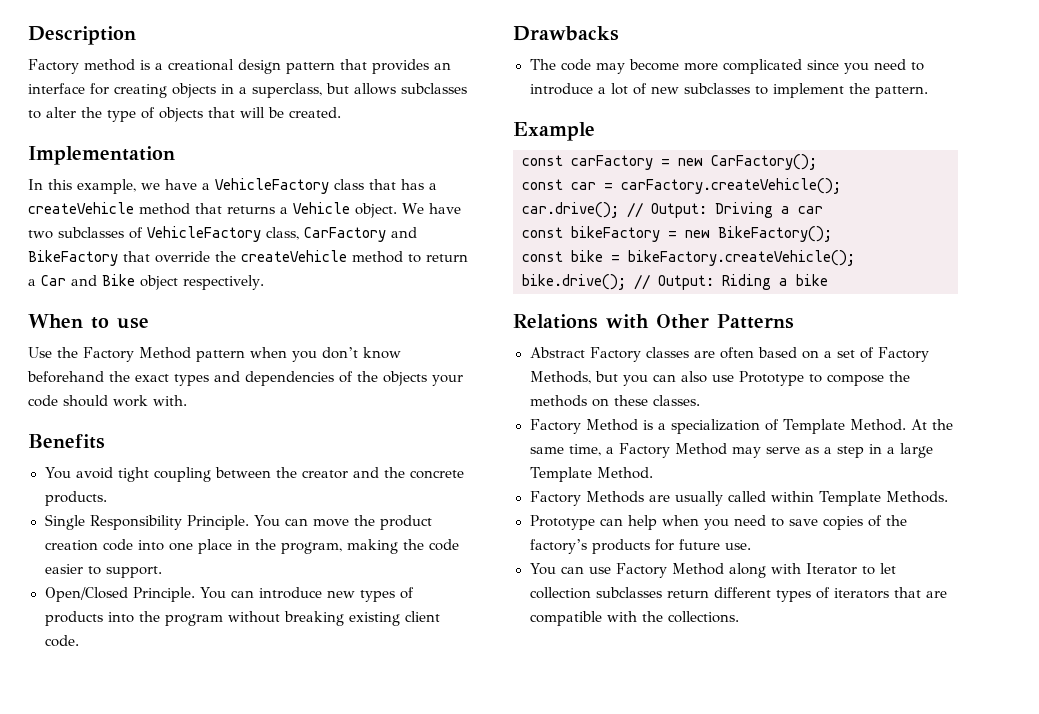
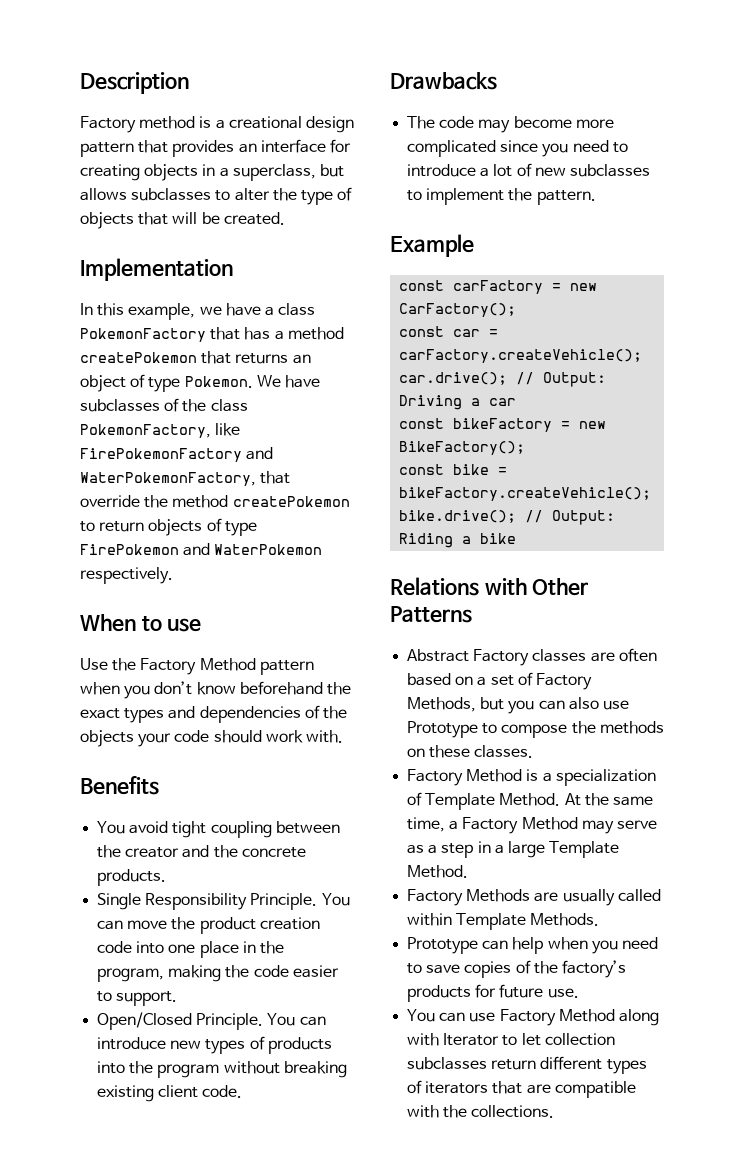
[215,178,364,194] VehicleFactory class -> [278,303,316,316] [80,328,206,342] class PokemonFactory
[28,202,397,218] createVehicle method that returns a Vehicle object. -> [287,327,344,340] [80,351,311,364] [80,374,253,392] method createPokemon that returns an object of type Pokemon.
[28,230,53,239] two -> (320, 381) none
[147,226,417,242] [28,250,468,266] [28,274,178,290] VehicleFactory class, CarFactory and BikeFactory that override the createVehicle method to return a Car and Bike object -> [182,399,248,412] [80,423,241,438] [80,447,274,462] [80,471,291,486] [80,495,350,508] [80,518,257,536] [80,543,323,556] the class PokemonFactory, like FirePokemonFactory and WaterPokemonFactory, that override the method createPokemon to return objects of type FirePokemon and WaterPokemon

